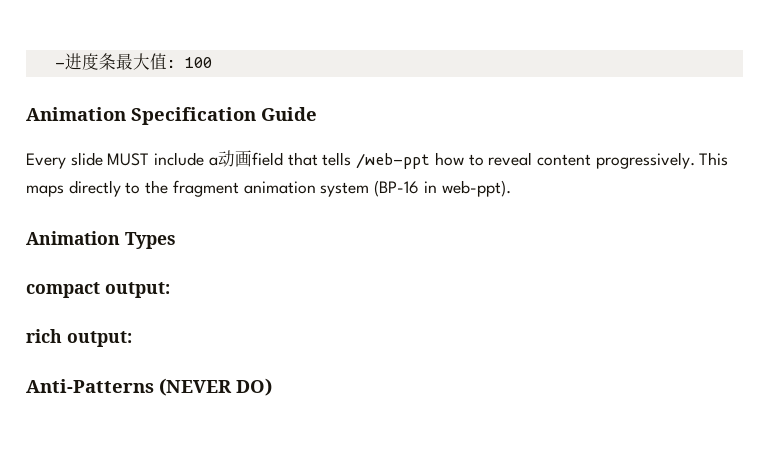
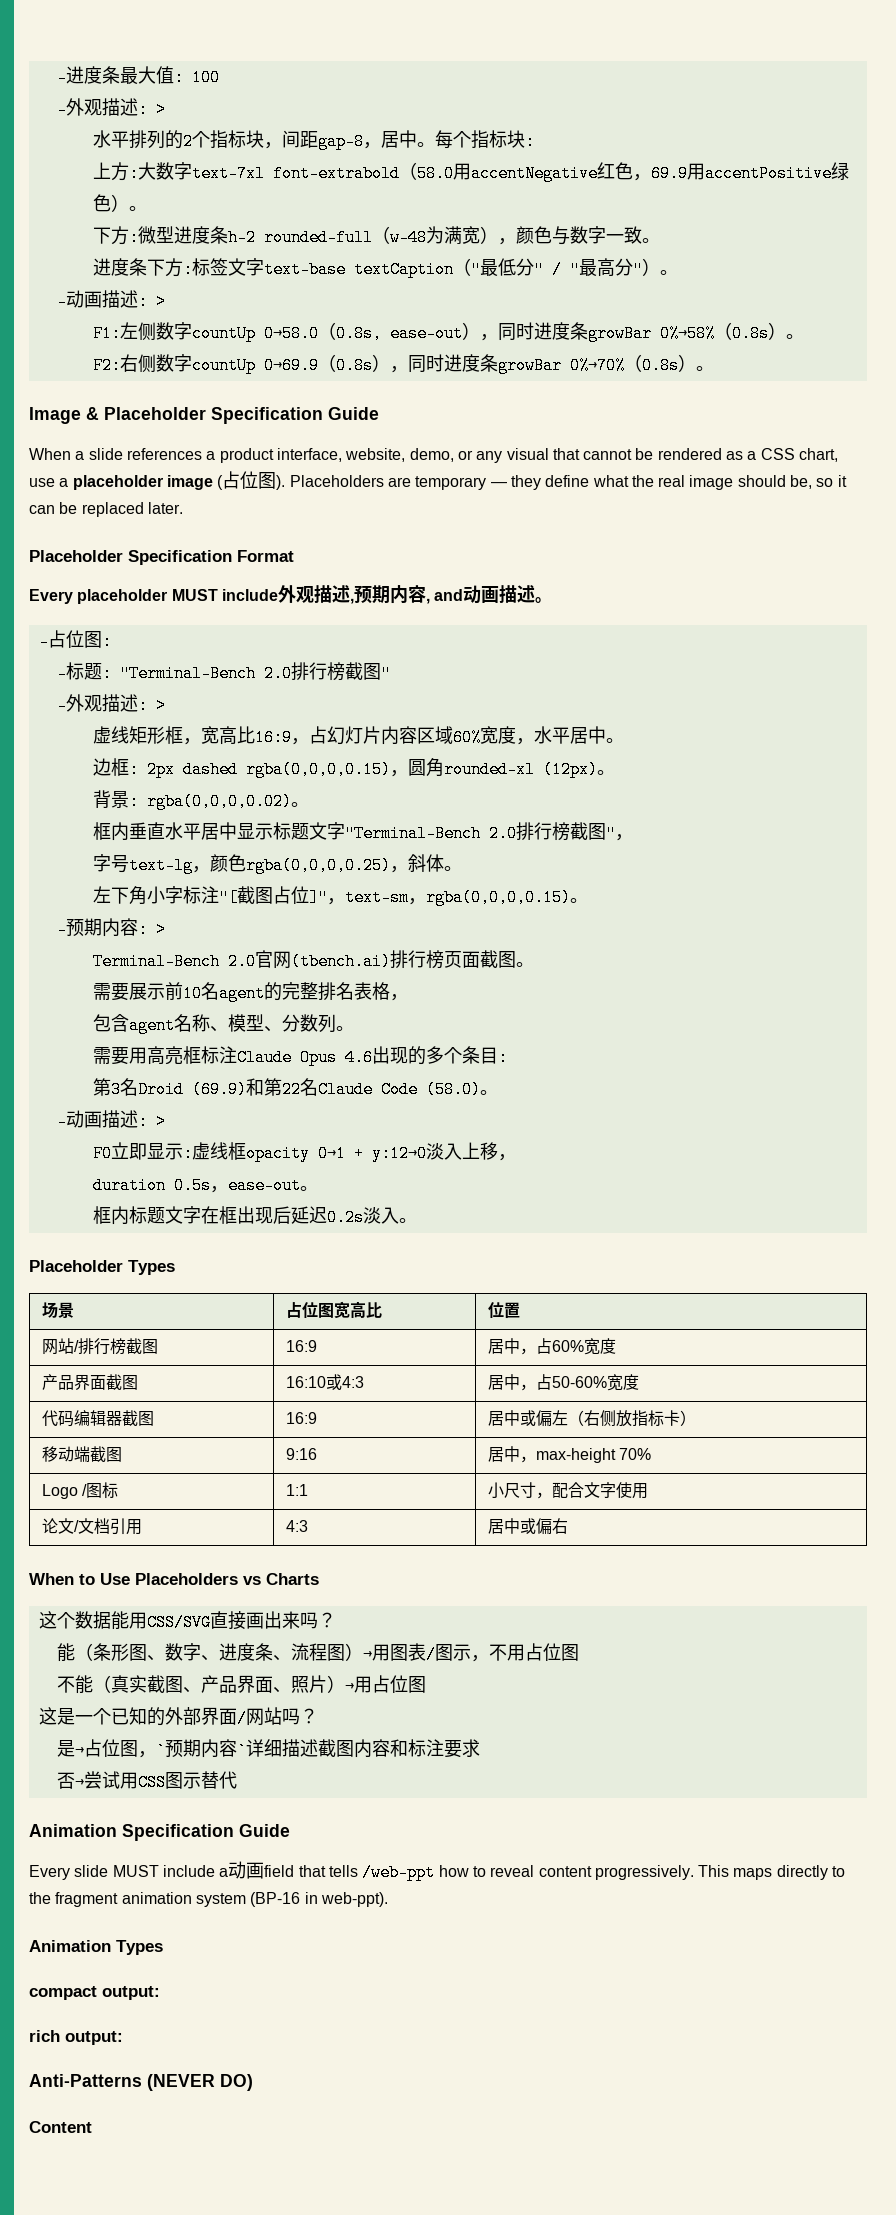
(212, 62) none -> [56,98,166,118] [92,130,535,150] [92,162,849,182] [92,194,147,212] [92,226,660,246] [92,258,678,278] [56,290,166,310] [92,322,804,342] [92,354,714,374] [29,407,379,424] [29,448,839,463] [29,471,847,490] [29,502,183,517] [29,550,294,565] [29,585,552,604] [38,630,112,650] [56,662,391,682] [56,694,166,714] [92,726,624,746] [92,758,615,778] [92,790,309,810] [92,822,633,842] [92,854,462,874] [92,886,588,906] [56,918,166,938] [92,950,534,970] [92,982,408,1002] [92,1014,354,1034] [92,1046,508,1066] [92,1078,498,1098] [56,1110,166,1130] [92,1142,516,1162] [92,1177,318,1194] [92,1206,417,1226] [29,1260,175,1275] [41,1302,74,1318] [285,1301,382,1319] [487,1302,520,1319] [41,1338,158,1355] [285,1340,317,1352] [487,1338,616,1355] [41,1374,138,1390] [285,1374,364,1390] [487,1374,639,1391] [41,1410,154,1427] [285,1412,317,1424] [487,1410,696,1427] [41,1446,122,1462] [285,1448,317,1460] [487,1446,651,1463] [41,1482,118,1499] [285,1484,308,1496] [487,1482,648,1499] [41,1518,142,1535] [285,1520,308,1532] [487,1518,568,1535] [29,1573,319,1585] [38,1611,336,1631] [56,1643,579,1663] [56,1675,426,1694] [38,1707,318,1727] [56,1739,480,1759] [56,1771,237,1791] // -外观描述: > // 水平排列的2个指标块，间距gap-8，居中。每个指标块: // 上方:大数字text-7xl font-extrabold（58.0用accentNegative红色，69.9用accentPositive绿色）。 // 下方:微型进度条h-2 rounded-full（w-48为满宽），颜色与数字一致。 // 进度条下方:标签文字text-base textCaption（"最低分" / "最高分"）。 // -动画描述: > // F1:左侧数字countUp 0→58.0（0.8s, ease-out），同时进度条growBar 0%→58%（0.8s）。 // F2:右侧数字countUp 0→69.9（0.8s），同时进度条growBar 0%→70%（0.8s）。 // Image & Placeholder Specification Guide // When a slide references a product interface, website, demo, or any visual that cannot be rendered as a CSS chart, use a placeholder image (占位图). Placeholders are temporary — they define what the real image should be, so it can be replaced later. // Placeholder Specification Format // Every placeholder MUST include外观描述,预期内容, and动画描述。 // -占位图: // -标题: "Terminal-Bench 2.0排行榜截图" // -外观描述: > // 虚线矩形框，宽高比16:9，占幻灯片内容区域60%宽度，水平居中。 // 边框: 2px dashed rgba(0,0,0,0.15)，圆角rounded-xl (12px)。 // 背景: rgba(0,0,0,0.02)。 // 框内垂直水平居中显示标题文字"Terminal-Bench 2.0排行榜截图"， // 字号text-lg，颜色rgba(0,0,0,0.25)，斜体。 // 左下角小字标注"[截图占位]"，text-sm，rgba(0,0,0,0.15)。 // -预期内容: > // Terminal-Bench 2.0官网(tbench.ai)排行榜页面截图。 // 需要展示前10名agent的完整排名表格， // 包含agent名称、模型、分数列。 // 需要用高亮框标注Claude Opus 4.6出现的多个条目: // 第3名Droid (69.9)和第22名Claude Code (58.0)。 // -动画描述: > // F0立即显示:虚线框opacity 0→1 + y:12→0淡入上移， // duration 0.5s，ease-out。 // 框内标题文字在框出现后延迟0.2s淡入。 // Placeholder Types // 场景 | 占位图宽高比 | 位置 // 网站/排行榜截图 | 16:9 | 居中，占60%宽度 // 产品界面截图 | 16:10或4:3 | 居中，占50-60%宽度 // 代码编辑器截图 | 16:9 | 居中或偏左（右侧放指标卡） // 移动端截图 | 9:16 | 居中，max-height 70% // Logo /图标 | 1:1 | 小尺寸，配合文字使用 // 论文/文档引用 | 4:3 | 居中或偏右 // When to Use Placeholders vs Charts // 这个数据能用CSS/SVG直接画出来吗？ // 能（条形图、数字、进度条、流程图）→用图表/图示，不用占位图 // 不能（真实截图、产品界面、照片）→用占位图 // 这是一个已知的外部界面/网站吗？ // 是→占位图，`预期内容`详细描述截图内容和标注要求 // 否→尝试用CSS图示替代
(272, 387) none -> [29,2121,92,2133] // Content

